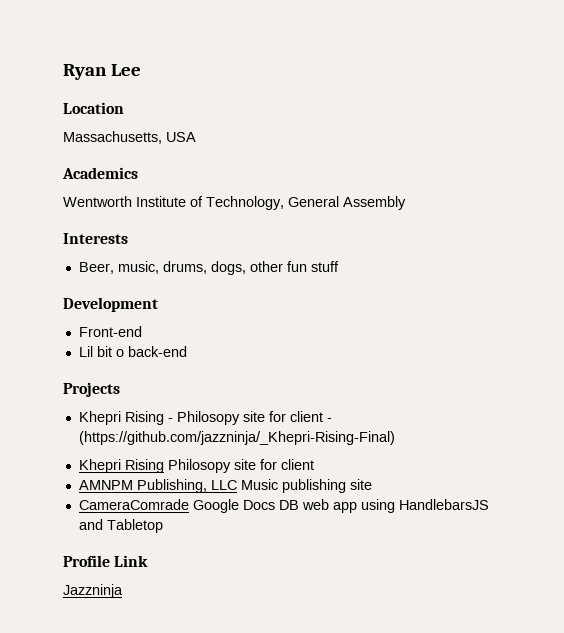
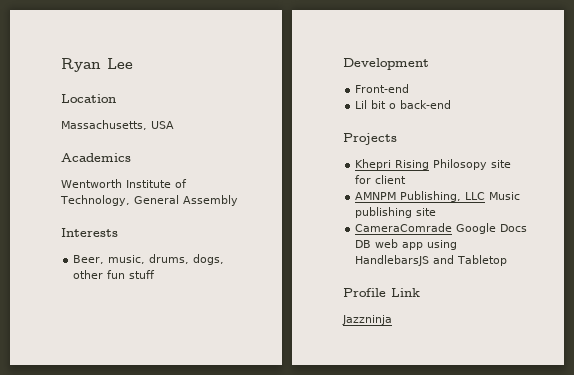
[78,411,332,425] [78,431,395,445] // Khepri Rising - Philosopy site for client - (https://github.com/jazzninja/_Khepri-Rising-Final) -> (397, 139) none

